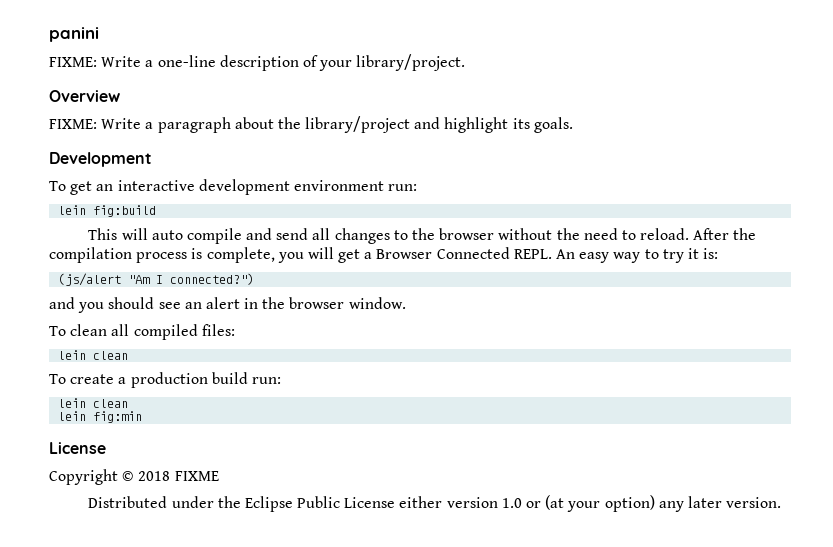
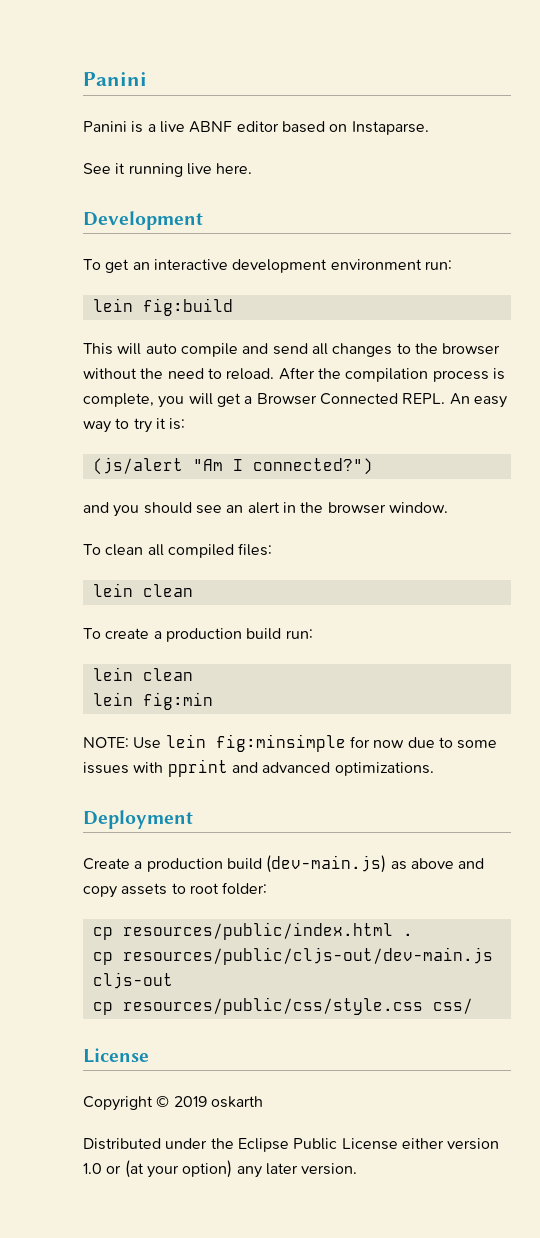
[49,27,99,42] [49,54,466,71] [49,90,120,102] [49,116,573,133] panini // FIXME: Write a one-line description of your library/project. // Overview // FIXME: Write a paragraph about the library/project and highlight its goals. -> [83,72,147,86] [83,121,429,135] [83,163,253,177] Panini // Panini is a live ABNF editor based on Instaparse. // See it running live here.
(143, 417) none -> [83,734,498,752] [83,759,434,777] [83,810,193,829] [83,855,485,873] [83,882,268,898] [92,922,413,940] [92,947,493,965] [92,972,173,989] [92,997,473,1015] // NOTE: Use lein fig:minsimple for now due to some issues with pprint and advanced optimizations. // Deployment // Create a production build (dev-main.js) as above and copy assets to root folder: // cp resources/public/index.html . // cp resources/public/cljs-out/dev-main.js cljs-out // cp resources/public/css/style.css css/
[138,471,219,481] 2018 FIXME -> [173,1096,263,1108] 2019 oskarth

